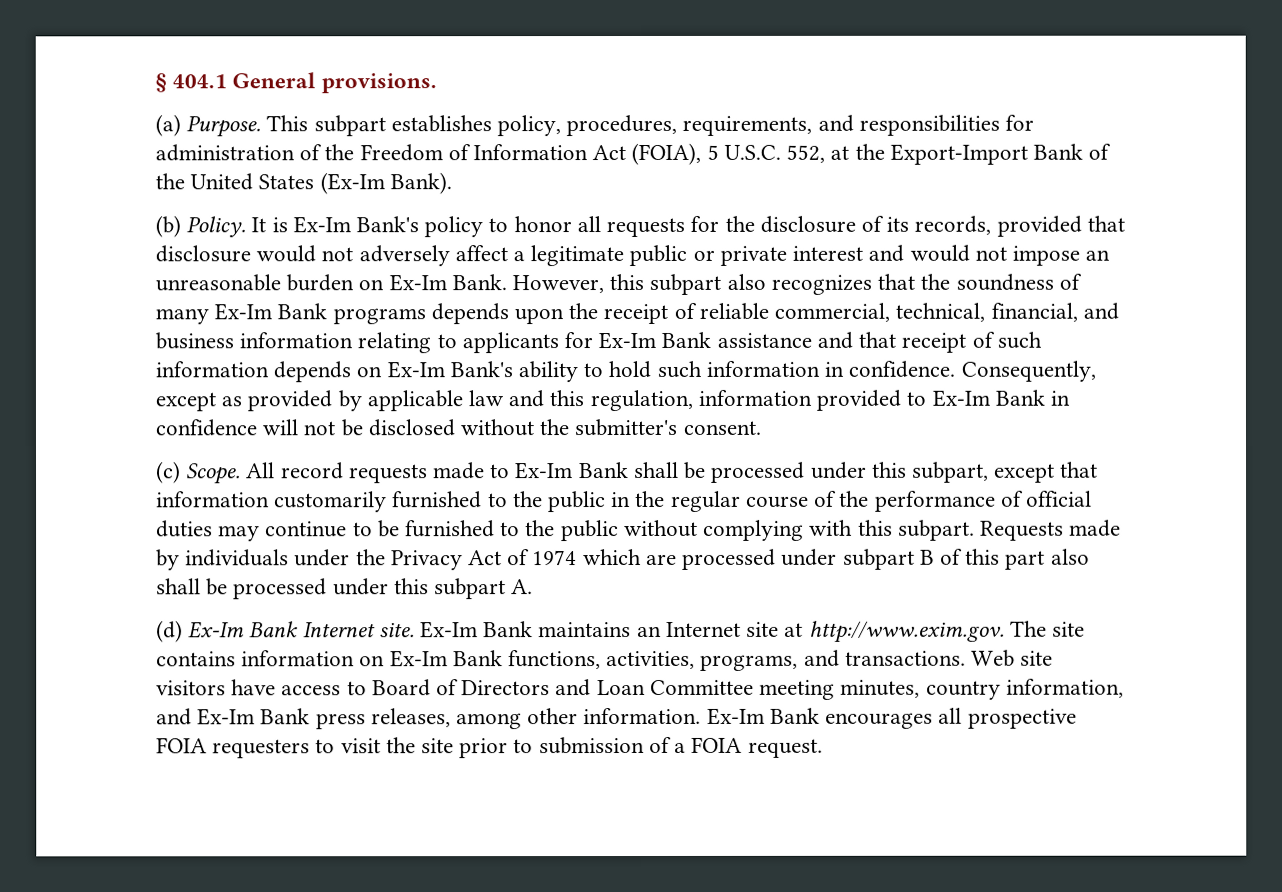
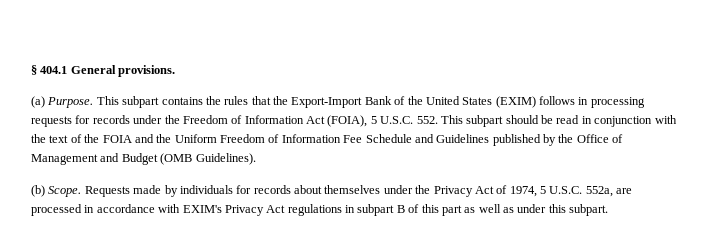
[390,114,1035,137] [155,144,323,162] establishes policy, procedures, requirements, and responsibilities for administration of -> [161,96,645,108] [31,115,163,127] contains the rules that the Export-Import Bank of the United States (EXIM) follows in processing requests for records under
[786,143,1112,165] [155,172,452,195] [155,215,1125,238] [155,244,1111,267] [155,273,1082,295] [155,302,1119,325] [155,331,1042,354] [155,360,1096,383] [155,389,1070,412] [155,418,761,437] [156,461,1099,485] [156,490,1092,513] [156,519,1122,542] [156,549,290,571] 552, at the Export-Import Bank of the United States (Ex-Im Bank). // (b) Policy. It is Ex-Im Bank's policy to honor all requests for the disclosure of its records, provided that disclosure would not adversely affect a legitimate public or private interest and would not impose an unreasonable burden on Ex-Im Bank. However, this subpart also recognizes that the soundness of many Ex-Im Bank programs depends upon the receipt of reliable commercial, technical, financial, and business information relating to applicants for Ex-Im Bank assistance and that receipt of such information depends on Ex-Im Bank's ability to hold such information in confidence. Consequently, except as provided by applicable law and this regulation, information provided to Ex-Im Bank in confidence will not be disclosed without the submitter's consent. // (c) Scope. All record requests made to Ex-Im Bank shall be processed under this subpart, except that information customarily furnished to the public in the regular course of the performance of official duties may continue to be furnished to the public without complying with this subpart. Requests made by individuals -> [416,115,677,127] [31,134,624,146] [31,153,256,165] [31,185,381,197] 552. This subpart should be read in conjunction with the text of the FOIA and the Uniform Freedom of Information Fee Schedule and Guidelines published by the Office of Management and Budget (OMB Guidelines). // (b) Scope. Requests made by individuals for records about themselves
[532,548,838,570] 1974 which are processed under -> [509,186,633,197] [31,204,355,216] 1974, 5 U.S.C. 552a, are processed in accordance with EXIM's Privacy Act regulations in
[1050,548,1090,565] [156,578,534,600] [156,620,1085,643] [156,649,1054,671] [156,678,1124,700] [156,707,1077,730] [156,736,823,759] also shall be processed under this subpart A. // (d) Ex-Im Bank Internet site. Ex-Im Bank maintains an Internet site at http://www.exim.gov. The site contains information on Ex-Im Bank functions, activities, programs, and transactions. Web site visitors have access to Board of Directors and Loan Committee meeting minutes, country information, and Ex-Im Bank press releases, among other information. Ex-Im Bank encourages all prospective FOIA requesters to visit the site prior to submission of a FOIA request. -> [464,204,609,216] as well as under this subpart.

